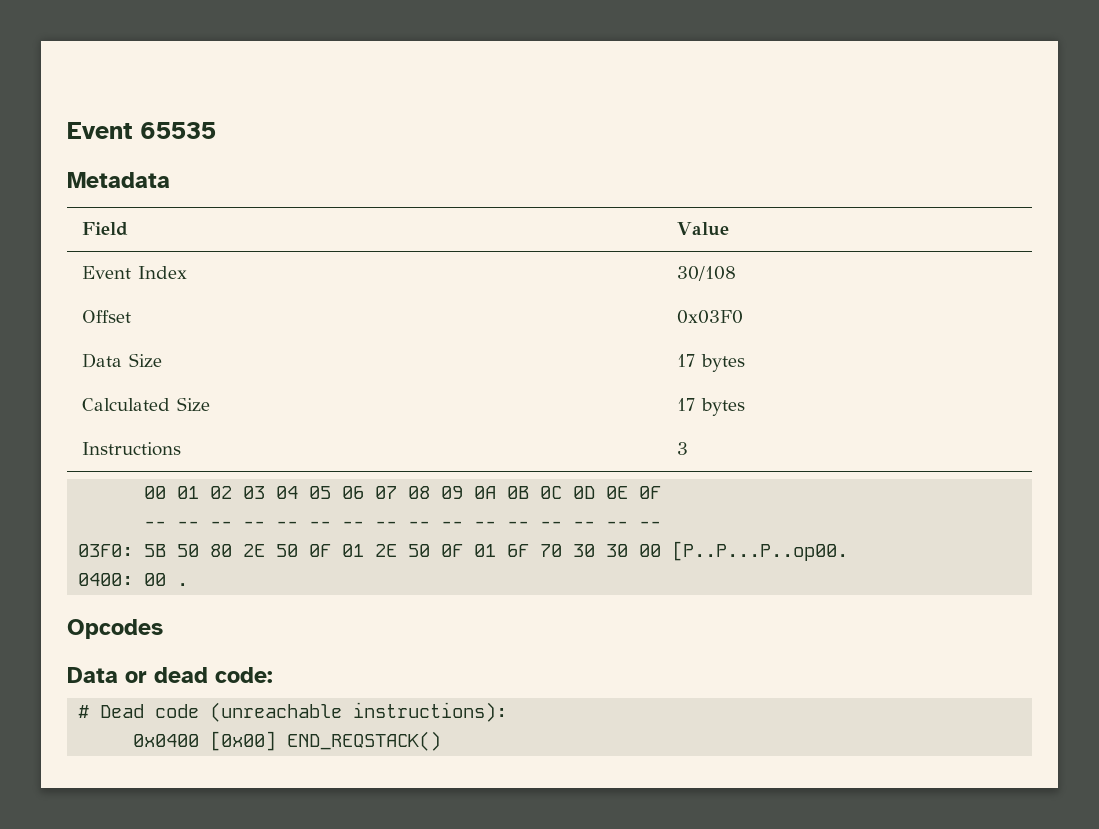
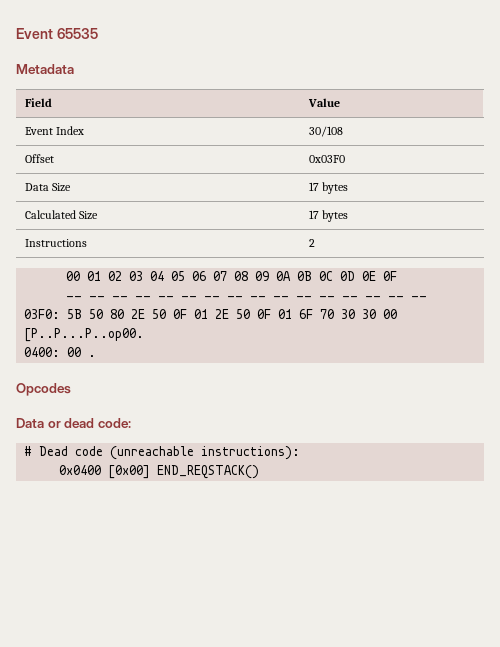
[676,442,688,455] 3 -> [308,239,315,247] 2

